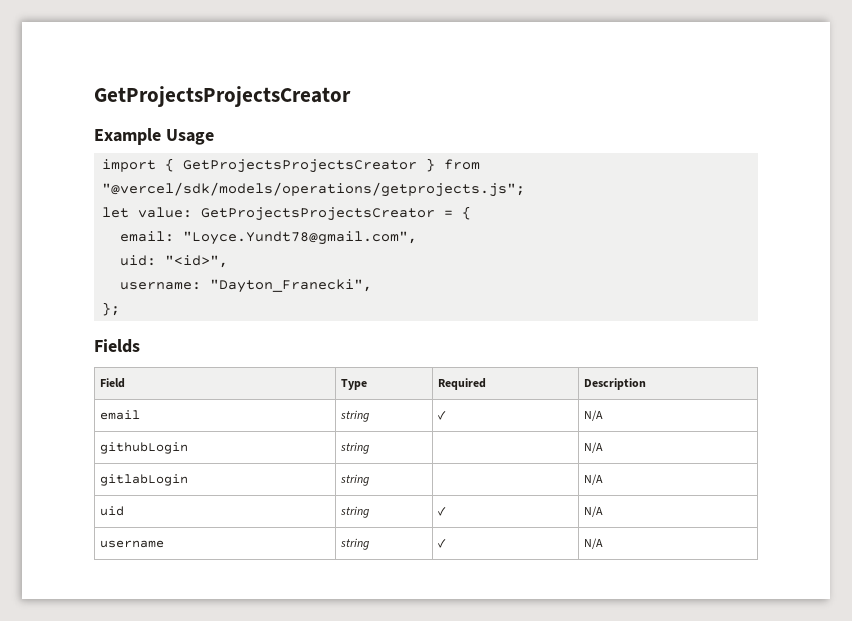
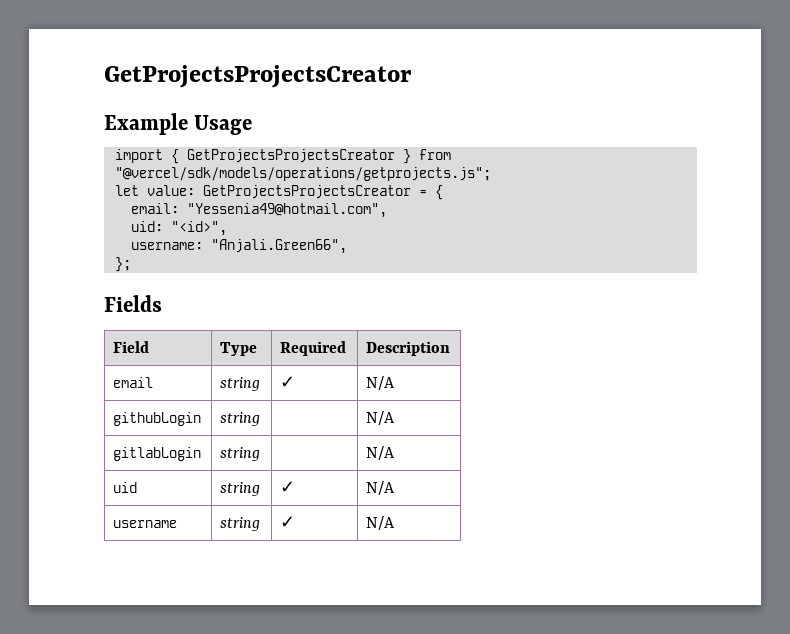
[183,231,418,245] "Loyce.Yundt78@gmail.com", -> [186,203,387,218] "Yessenia49@hotmail.com",
[210,279,373,293] "Dayton_Franecki", -> [210,239,347,254] "Anjali.Green66",

